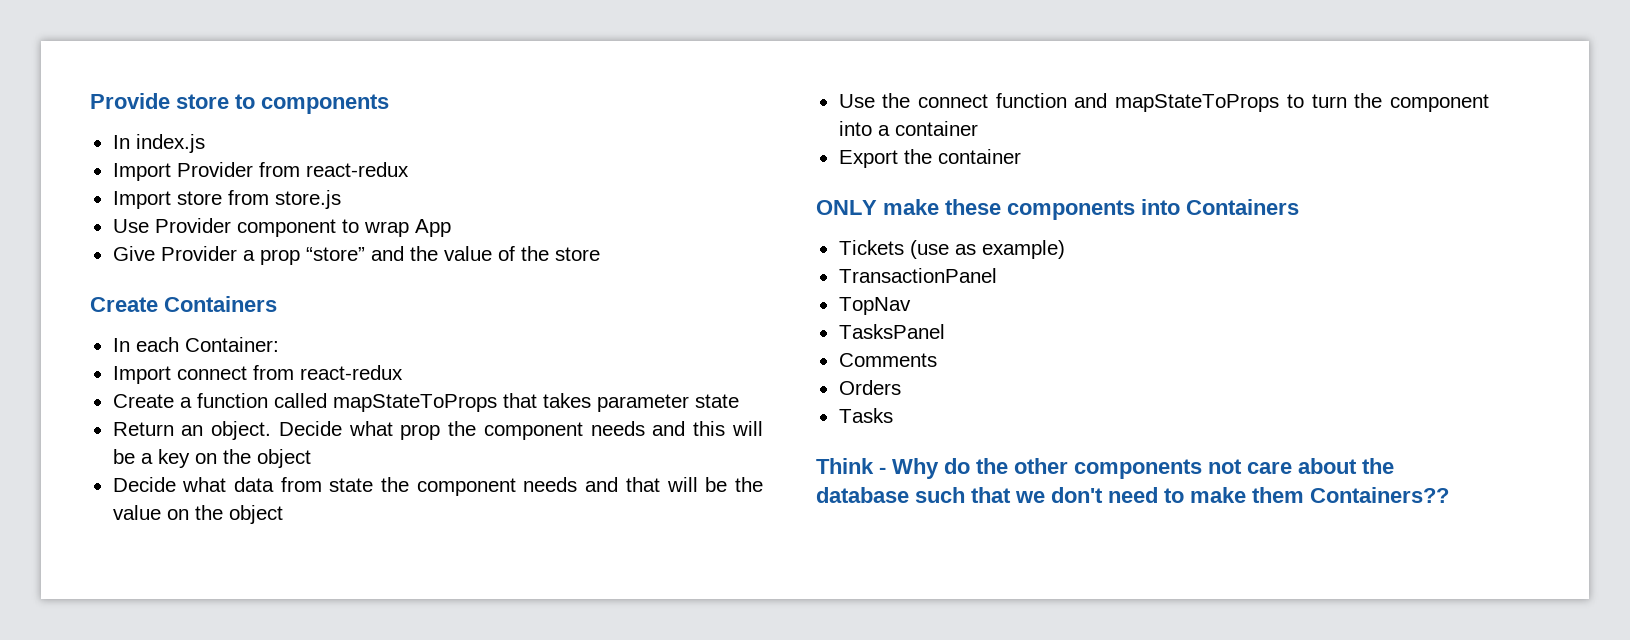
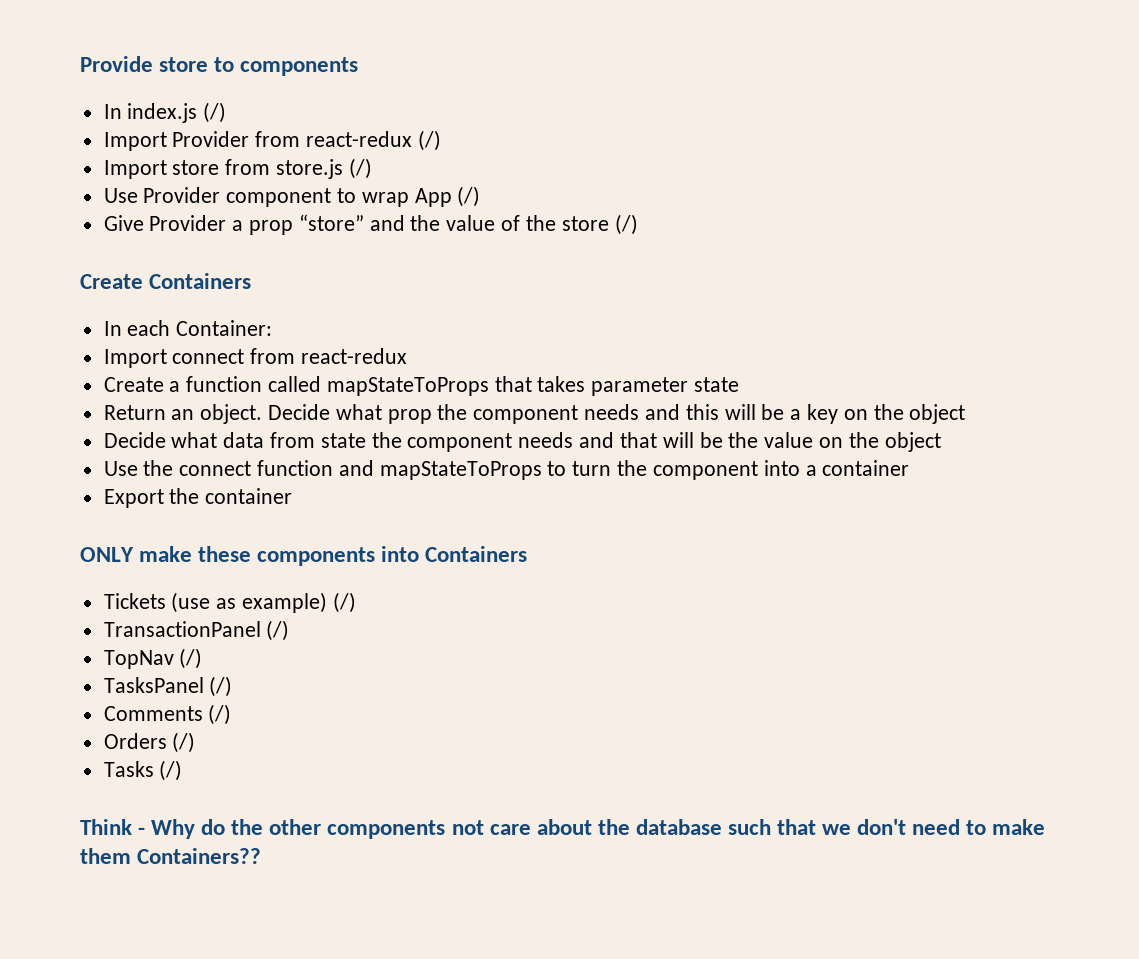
(205, 143) none -> [203,102,227,123] (/)
(409, 169) none -> [417,130,441,151] (/)
(341, 199) none -> [348,158,372,179] (/)
(451, 228) none -> [457,186,481,207] (/)
(600, 254) none -> [614,214,638,235] (/)
(1065, 249) none -> [332,592,356,613] (/)
(997, 275) none -> [266,620,290,641] (/)
(911, 306) none -> [179,648,203,669] (/)
(945, 331) none -> [209,676,233,697] (/)
(937, 360) none -> [208,704,232,725] (/)
(901, 387) none -> [172,732,196,753] (/)
(893, 415) none -> [159,760,183,781] (/)

